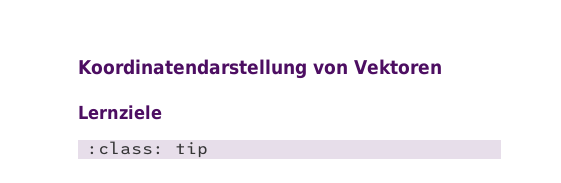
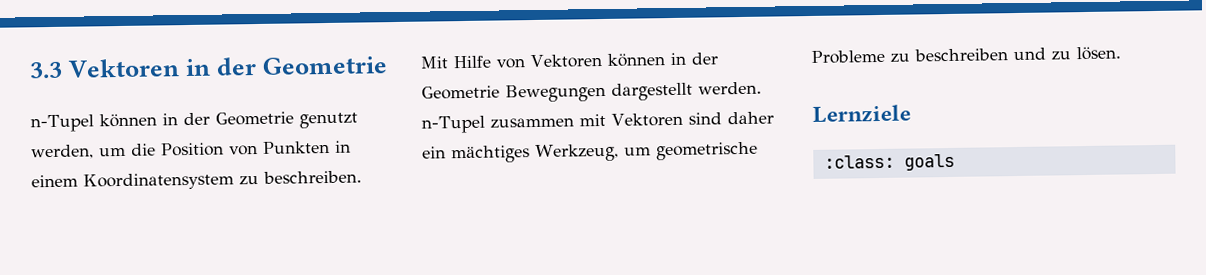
[78,59,442,79] Koordinatendarstellung von Vektoren -> [29,56,389,79] [30,111,358,133] [31,140,351,160] [31,170,362,191] [420,52,718,69] [421,81,762,103] [421,111,774,134] [422,141,758,164] [811,46,1121,64] 3.3 Vektoren in der Geometrie // n-Tupel können in der Geometrie genutzt werden, um die Position von Punkten in einem Koordinatensystem zu beschreiben. Mit Hilfe von Vektoren können in der Geometrie Bewegungen dargestellt werden. n-Tupel zusammen mit Vektoren sind daher ein mächtiges Werkzeug, um geometrische Probleme zu beschreiben und zu lösen.
[175,142,208,158] tip -> [903,153,955,171] goals

